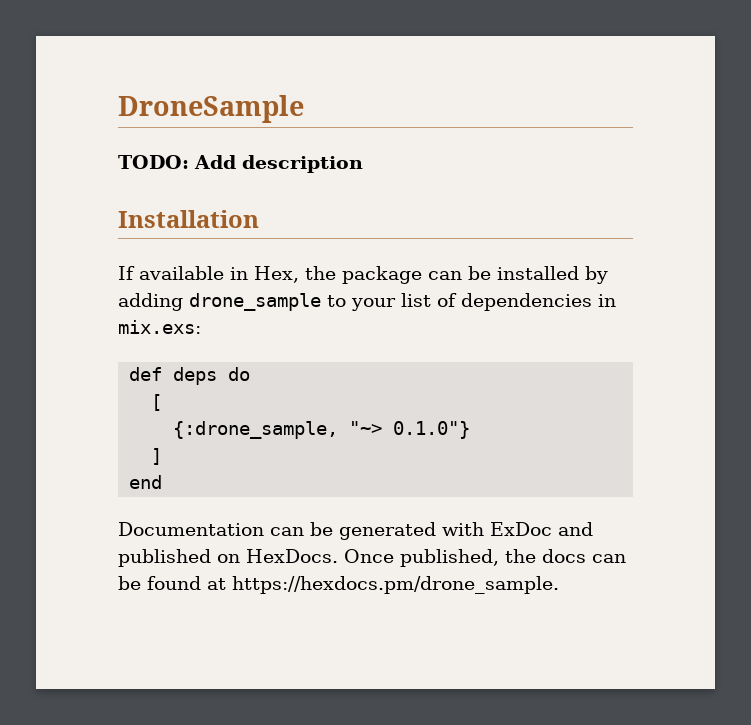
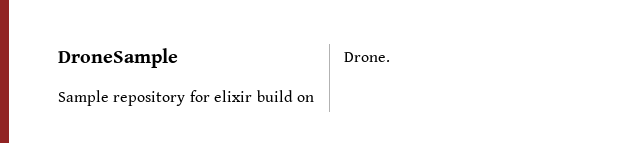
[118,155,363,173] [118,210,259,228] [118,266,608,284] [118,293,616,311] [118,320,201,334] [129,367,251,385] [151,394,163,411] [173,421,471,439] [151,448,163,465] [129,475,163,489] [118,522,593,540] [118,549,626,567] [118,576,559,594] TODO: Add description // Installation // If available in Hex, the package can be installed by adding drone_sample to your list of dependencies in mix.exs: // def deps do // [ // {:drone_sample, "~> 0.1.0"} // ] // end // Documentation can be generated with ExDoc and published on HexDocs. Once published, the docs can be found at https://hexdocs.pm/drone_sample. -> [58,90,314,106] [344,52,390,62] Sample repository for elixir build on Drone.

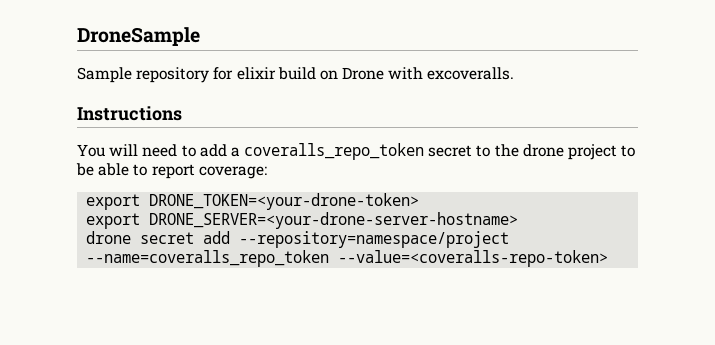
[344,52,390,62] Drone. -> [342,67,515,80] [77,106,182,121] [77,143,636,160] [76,163,267,179] [86,193,420,210] [86,212,519,229] [86,231,510,248] [86,250,609,267] Drone with excoveralls. // Instructions // You will need to add a coveralls_repo_token secret to the drone project to be able to report coverage: // export DRONE_TOKEN=<your-drone-token> // export DRONE_SERVER=<your-drone-server-hostname> // drone secret add --repository=namespace/project --name=coveralls_repo_token --value=<coveralls-repo-token>

